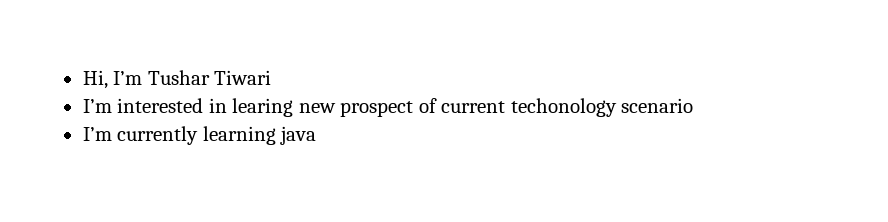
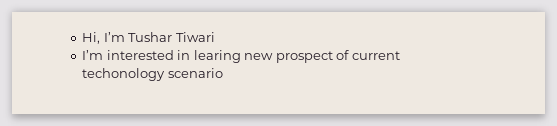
[82,126,317,145] // I’m currently learning java -> (223, 73) none

